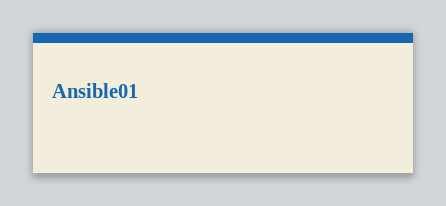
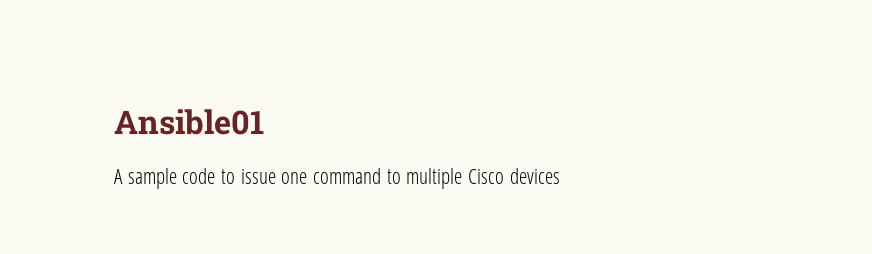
(138, 90) none -> [114,168,560,189] // A sample code to issue one command to multiple Cisco devices

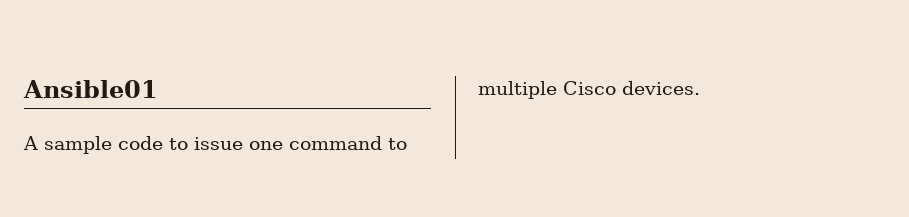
[509,168,560,184] devices -> [622,81,700,95] devices.

